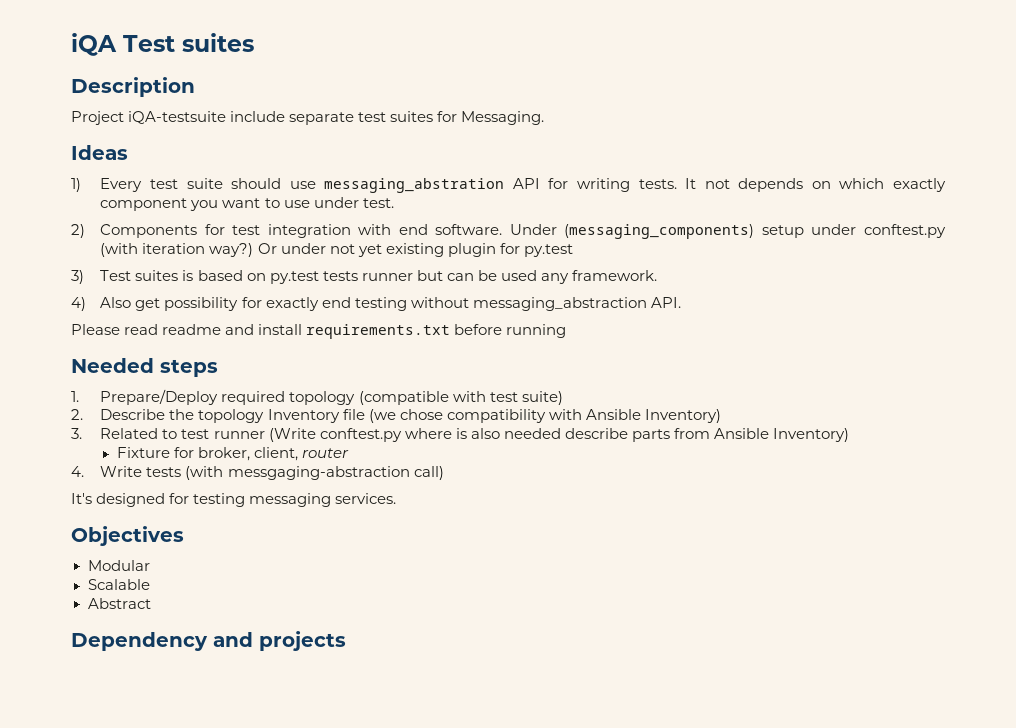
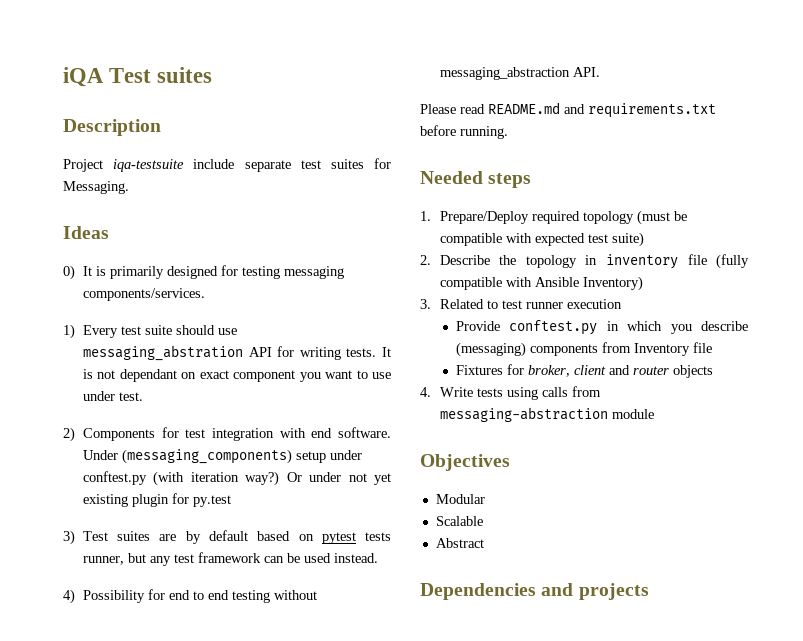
[128,111,227,124] iQA-testsuite -> [113,159,185,172] iqa-testsuite
(128, 152) none -> [63,265,344,280] [82,288,205,301] // 0) It is primarily designed for testing messaging components/services.
[704,178,947,192] not depends on which exactly -> [82,369,229,382] is not dependant on exact
[182,270,443,284] is based on py.test tests runner but -> [159,530,391,544] [82,552,261,566] are by default based on pytest tests runner, but any test framework
[540,270,658,284] any framework. -> [333,553,378,563] instead.
[100,297,319,311] Also get possibility for exactly -> [82,589,204,603] Possibility for end to
[162,324,303,335] readme and install -> [488,102,585,114] README.md and
[506,324,567,338] running -> [460,126,508,139] running.
[358,391,486,405] (compatible with -> [636,210,687,225] [439,233,585,246] (must be compatible with expected
[267,409,546,423] Inventory file (we chose compatibility -> [585,254,749,269] [439,277,502,290] in inventory file (fully compatible
[268,428,850,442] [116,447,299,461] (Write conftest.py where is also needed describe parts from Ansible Inventory) // Fixture for broker, client, -> [566,299,622,309] [455,320,748,335] [455,342,712,357] [455,364,630,377] execution // Provide conftest.py in which you describe (messaging) components from Inventory file // Fixtures for broker, client and
(350, 453) none -> [672,365,713,378] objects
[185,466,444,480] [71,493,397,507] (with messgaging-abstraction call) // It's designed for testing messaging services. -> [506,386,601,400] [439,407,654,422] using calls from messaging-abstraction module
[71,632,208,651] Dependency -> [420,583,536,600] Dependencies

